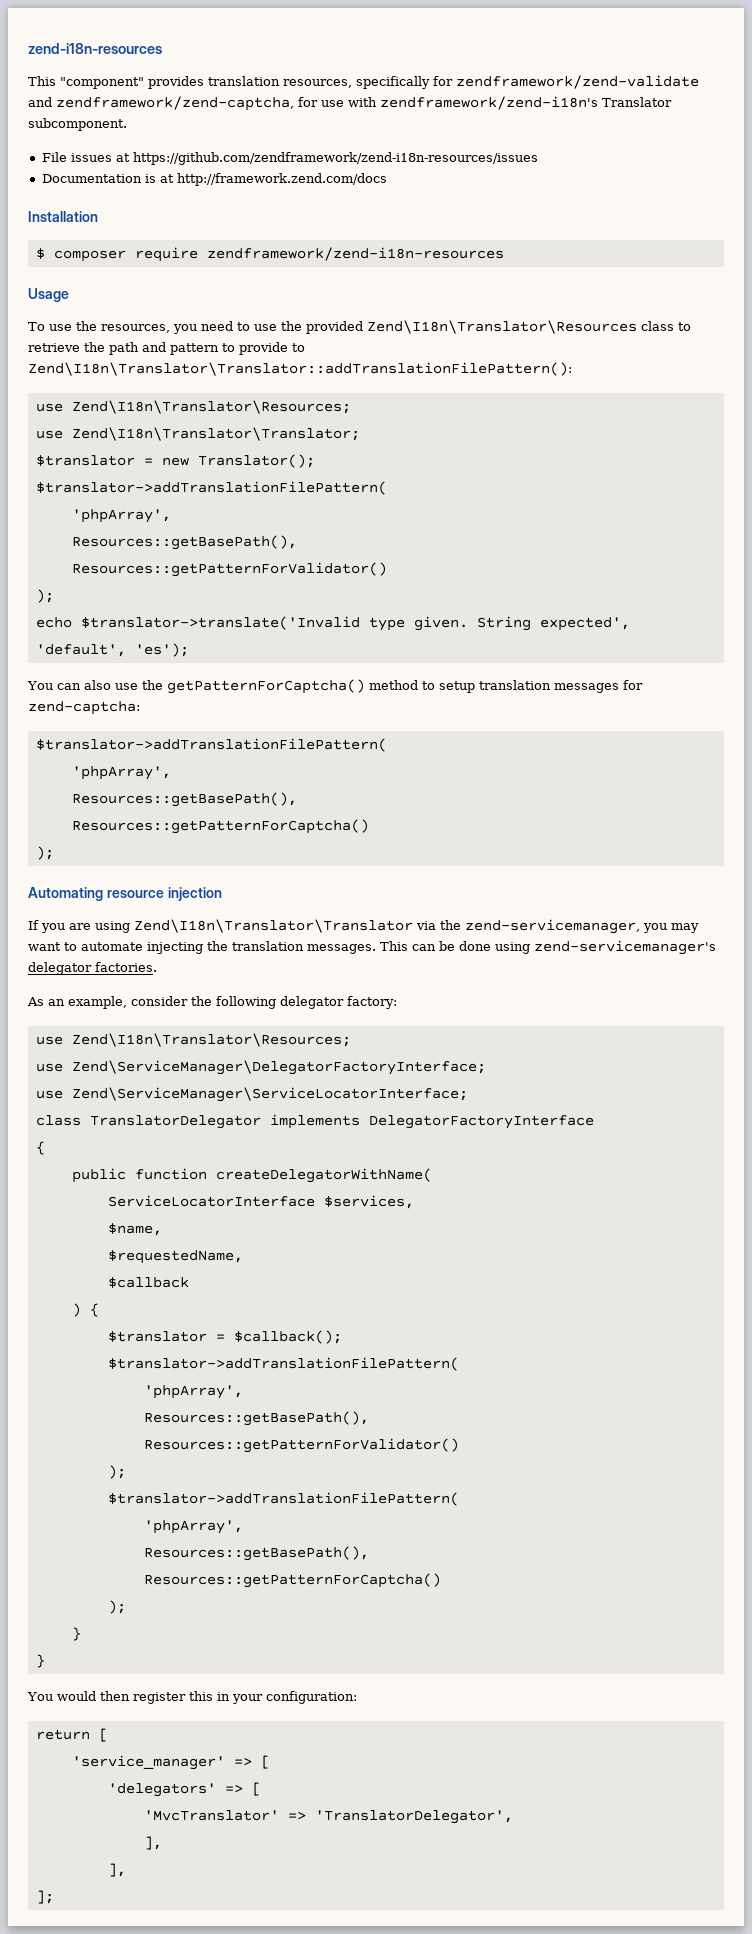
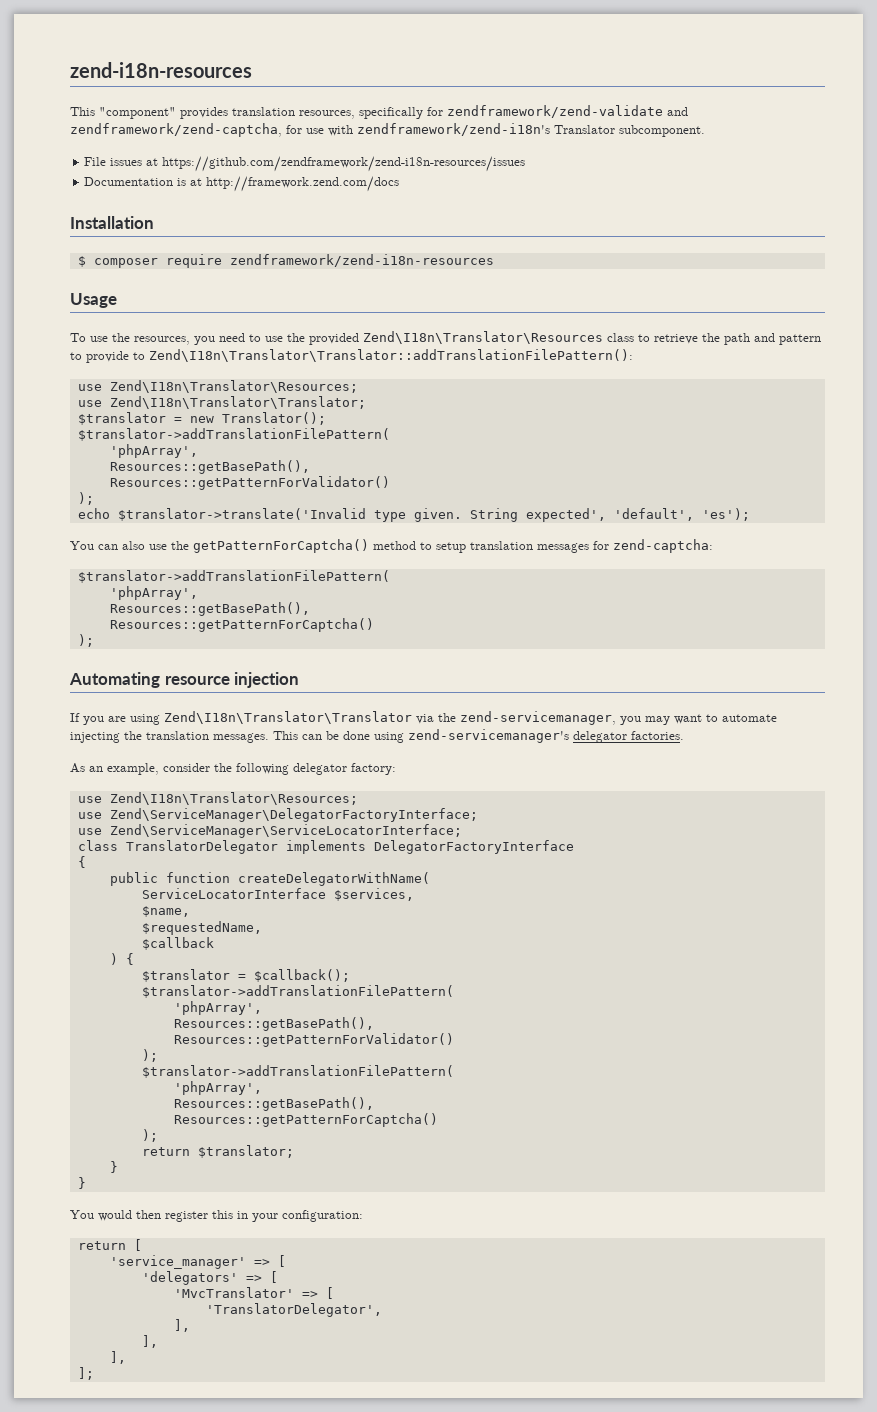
(126, 1607) none -> [141,1145,294,1158] // return $translator;
(306, 1816) none -> [325,1287,334,1299] [ //
(126, 1870) none -> [109,1351,126,1364] // ],

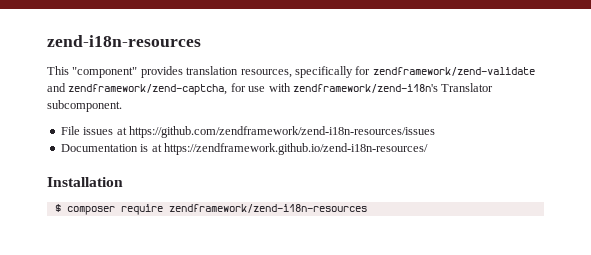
[206,176,400,192] http://framework.zend.com/docs -> [163,143,428,155] https://zendframework.github.io/zend-i18n-resources/
[70,293,117,308] [70,331,821,345] [70,349,633,363] [77,380,358,393] [77,396,366,409] [77,412,326,425] [77,428,390,441] [109,444,198,458] [109,460,310,474] [109,476,390,490] [77,492,94,505] [77,508,750,522] [70,539,713,553] [77,570,390,583] [109,586,198,600] [109,602,310,616] [109,618,374,632] [77,634,94,647] [69,672,300,688] [70,711,777,725] [70,729,684,743] [70,763,396,775] [77,792,358,805] [77,808,478,822] [77,824,462,838] [77,840,574,854] [77,856,86,868] [109,872,430,886] [141,888,414,901] [141,906,190,917] [141,921,262,935] [141,937,214,950] [109,953,134,965] [141,969,350,982] [141,985,454,998] [173,1001,262,1015] [173,1017,374,1031] [173,1033,454,1047] [141,1049,158,1062] [141,1065,454,1078] [173,1081,262,1095] [173,1097,374,1111] [173,1113,438,1127] [141,1129,158,1142] [141,1145,294,1158] [109,1161,118,1173] [77,1177,86,1189] [70,1210,363,1222] [77,1239,142,1251] [109,1255,286,1269] [141,1271,278,1285] [173,1287,334,1299] [205,1303,382,1317] [173,1319,190,1332] [141,1335,158,1348] [109,1351,126,1364] [77,1367,94,1380] // Usage // To use the resources, you need to use the provided Zend\I18n\Translator\Resources class to retrieve the path and pattern to provide to Zend\I18n\Translator\Translator::addTranslationFilePattern(): // use Zend\I18n\Translator\Resources; // use Zend\I18n\Translator\Translator; // $translator = new Translator(); // $translator->addTranslationFilePattern( // 'phpArray', // Resources::getBasePath(), // Resources::getPatternForValidator() // ); // echo $translator->translate('Invalid type given. String expected', 'default', 'es'); // You can also use the getPatternForCaptcha() method to setup translation messages for zend-captcha: // $translator->addTranslationFilePattern( // 'phpArray', // Resources::getBasePath(), // Resources::getPatternForCaptcha() // ); // Automating resource injection // If you are using Zend\I18n\Translator\Translator via the zend-servicemanager, you may want to automate injecting the translation messages. This can be done using zend-servicemanager's delegator factories. // As an example, consider the following delegator factory: // use Zend\I18n\Translator\Resources; // use Zend\ServiceManager\DelegatorFactoryInterface; // use Zend\ServiceManager\ServiceLocatorInterface; // class TranslatorDelegator implements DelegatorFactoryInterface // { // public function createDelegatorWithName( // ServiceLocatorInterface $services, // $name, // $requestedName, // $callback // ) { // $translator = $callback(); // $translator->addTranslationFilePattern( // 'phpArray', // Resources::getBasePath(), // Resources::getPatternForValidator() // ); // $translator->addTranslationFilePattern( // 'phpArray', // Resources::getBasePath(), // Resources::getPatternForCaptcha() // ); // return $translator; // } // } // You would then register this in your configuration: // return [ // 'service_manager' => [ // 'delegators' => [ // 'MvcTranslator' => [ // 'TranslatorDelegator', // ], // ], // ], // ]; -> (367, 208) none

